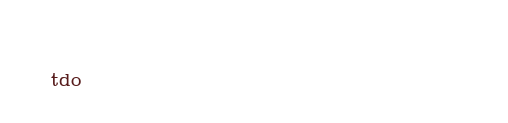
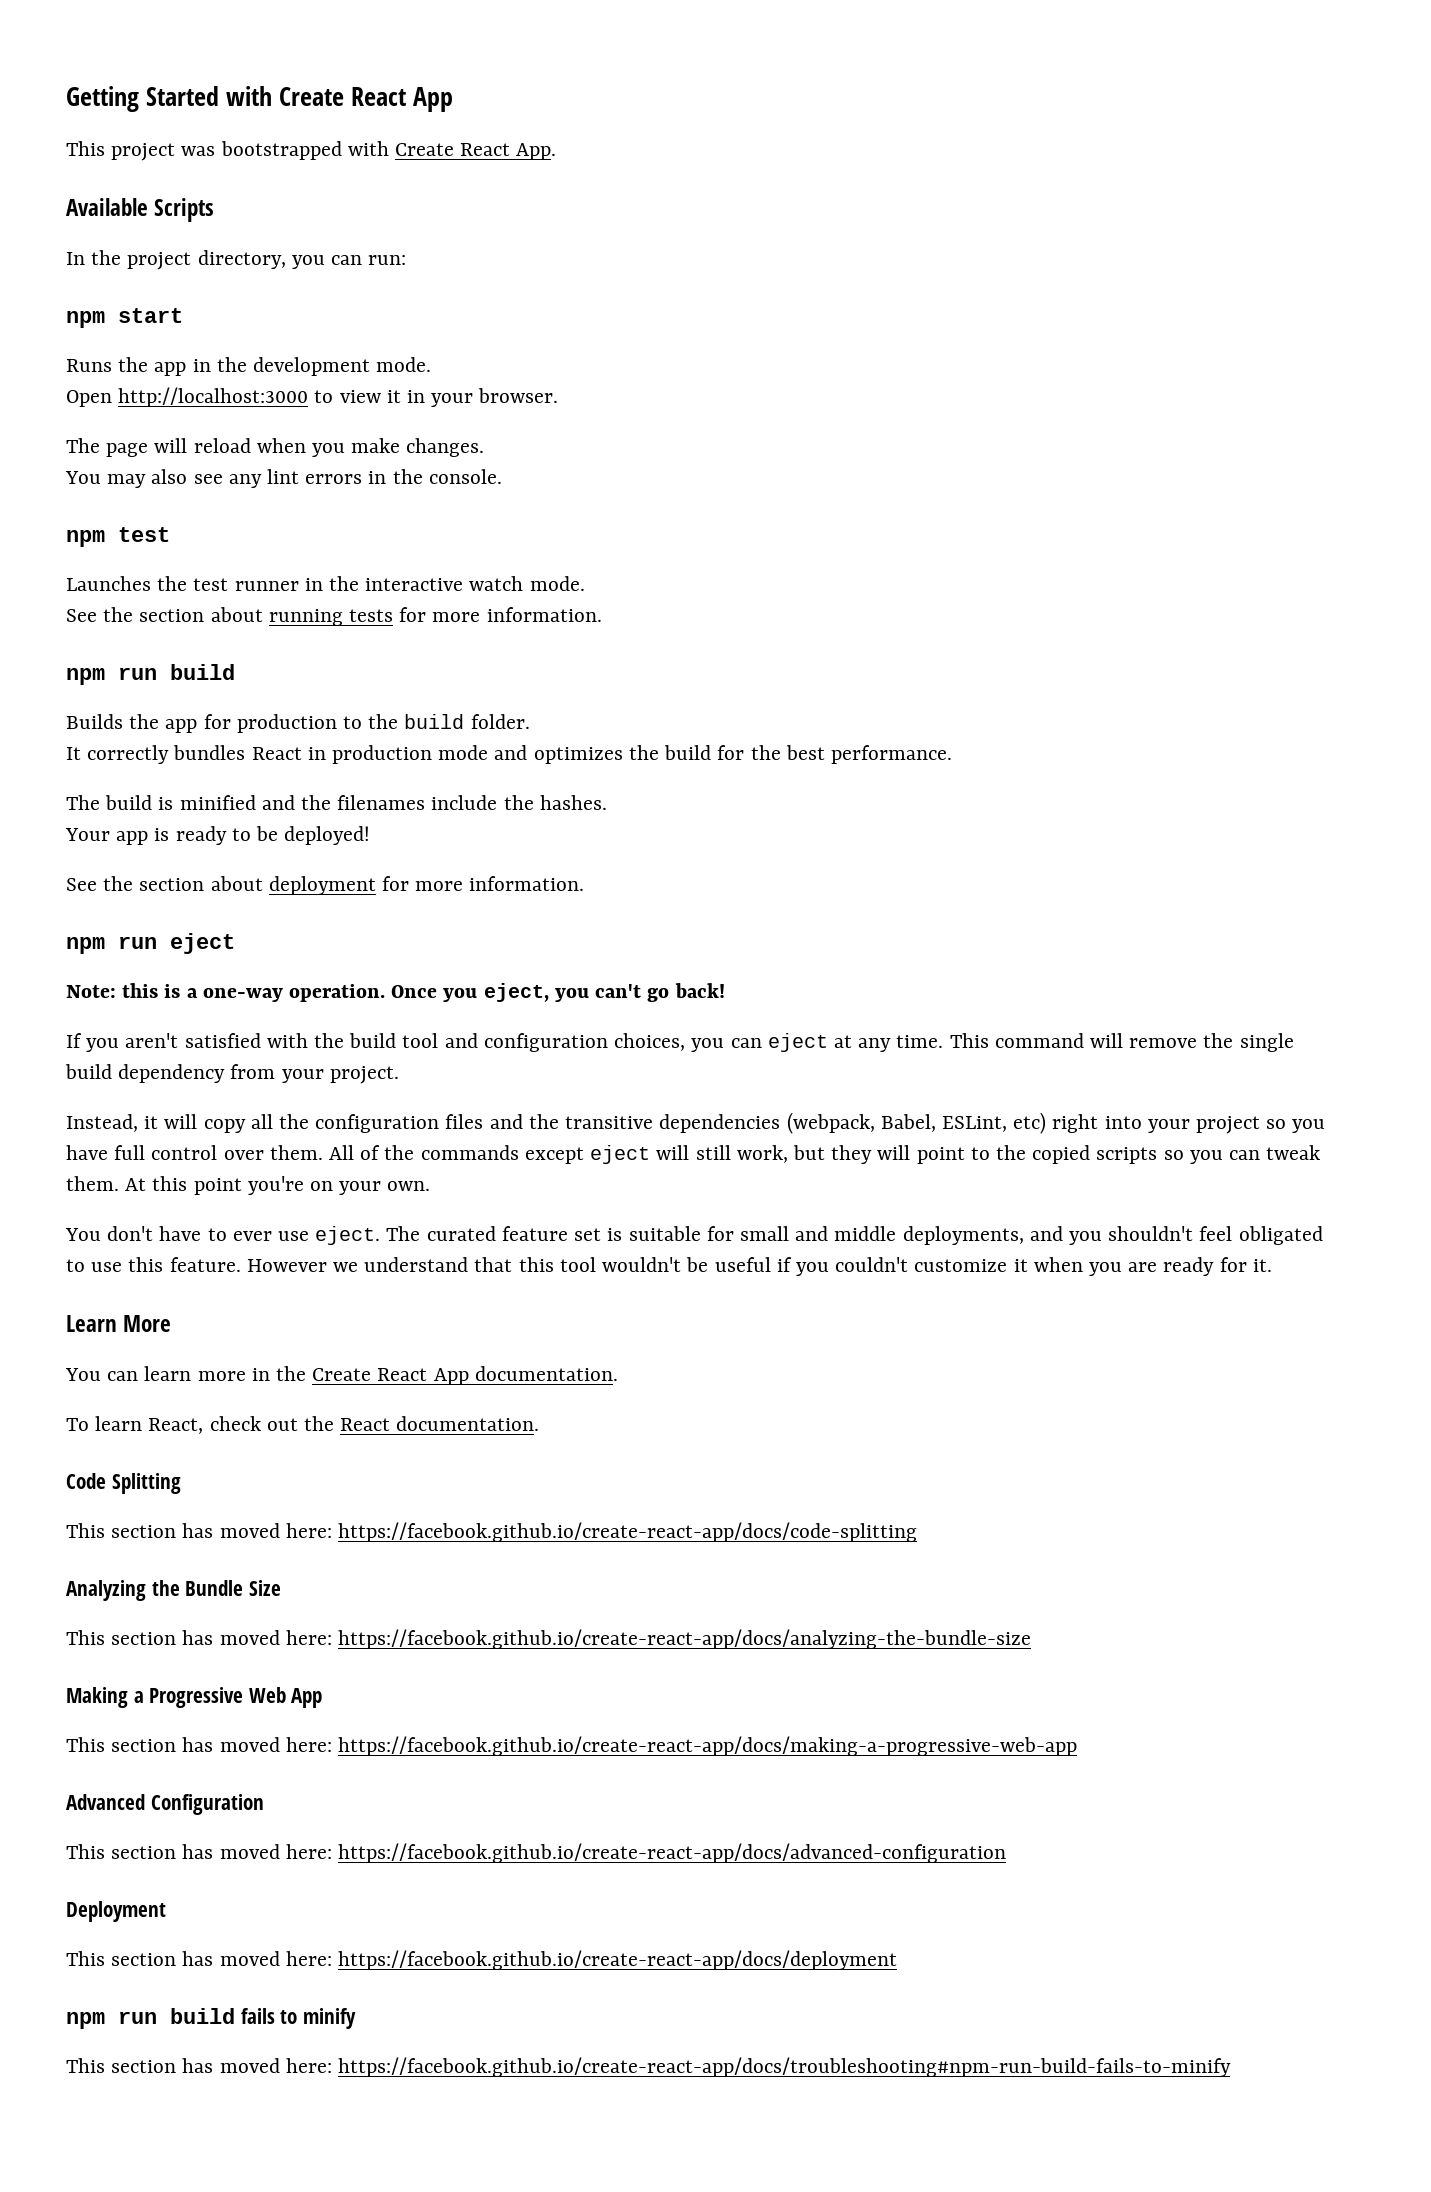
[51,73,81,86] tdo -> [66,86,454,112] [66,141,557,161] [66,198,215,222] [66,250,407,270] [66,308,183,328] [66,357,432,376] [66,387,559,407] [66,438,485,457] [65,469,502,488] [66,527,170,547] [66,576,585,591] [66,607,602,626] [66,664,235,685] [66,714,530,733] [66,745,952,764] [66,795,607,810] [65,826,371,845] [66,876,585,895] [66,933,235,954] [66,983,725,1002] [66,1033,1294,1052] [65,1064,399,1084] [66,1112,1326,1134] [66,1145,1321,1164] [66,1176,431,1195] [65,1226,1323,1245] [66,1257,1272,1276] [66,1315,172,1332] [65,1366,618,1385] [66,1416,540,1434] [66,1473,181,1494] [66,1522,918,1542] [66,1580,281,1601] [66,1629,1032,1649] [66,1687,323,1708] [66,1736,1078,1756] [66,1794,264,1815] [66,1843,1007,1863] [66,1901,166,1922] [66,1950,898,1970] [66,2008,356,2029] [66,2057,1232,2077] Getting Started with Create React App // This project was bootstrapped with Create React App. // Available Scripts // In the project directory, you can run: // npm start // Runs the app in the development mode. // Open http://localhost:3000 to view it in your browser. // The page will reload when you make changes. // You may also see any lint errors in the console. // npm test // Launches the test runner in the interactive watch mode. // See the section about running tests for more information. // npm run build // Builds the app for production to the build folder. // It correctly bundles React in production mode and optimizes the build for the best performance. // The build is minified and the filenames include the hashes. // Your app is ready to be deployed! // See the section about deployment for more information. // npm run eject // Note: this is a one-way operation. Once you eject, you can't go back! // If you aren't satisfied with the build tool and configuration choices, you can eject at any time. This command will remove the single build dependency from your project. // Instead, it will copy all the configuration files and the transitive dependencies (webpack, Babel, ESLint, etc) right into your project so you have full control over them. All of the commands except eject will still work, but they will point to the copied scripts so you can tweak them. At this point you're on your own. // You don't have to ever use eject. The curated feature set is suitable for small and middle deployments, and you shouldn't feel obligated to use this feature. However we understand that this tool wouldn't be useful if you couldn't customize it when you are ready for it. // Learn More // You can learn more in the Create React App documentation. // To learn React, check out the React documentation. // Code Splitting // This section has moved here: https://facebook.github.io/create-react-app/docs/code-splitting // Analyzing the Bundle Size // This section has moved here: https://facebook.github.io/create-react-app/docs/analyzing-the-bundle-size // Making a Progressive Web App // This section has moved here: https://facebook.github.io/create-react-app/docs/making-a-progressive-web-app // Advanced Configuration // This section has moved here: https://facebook.github.io/create-react-app/docs/advanced-configuration // Deployment // This section has moved here: https://facebook.github.io/create-react-app/docs/deployment // npm run build fails to minify // This section has moved here: https://facebook.github.io/create-react-app/docs/troubleshooting#npm-run-build-fails-to-minify

